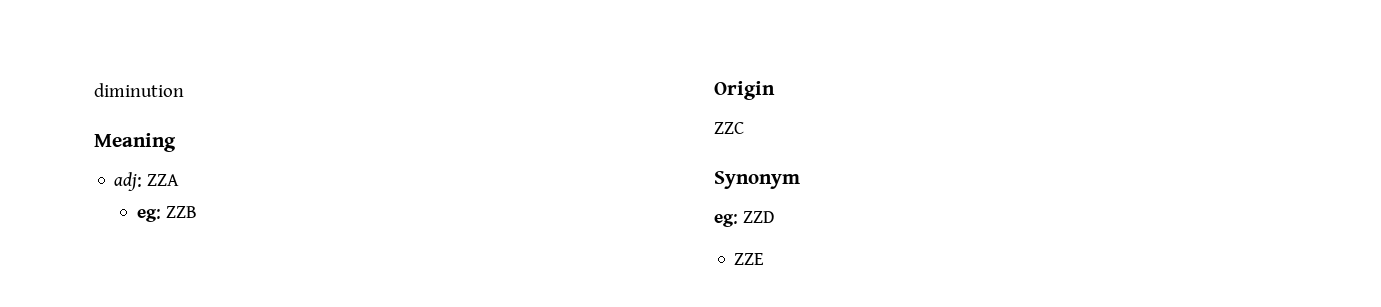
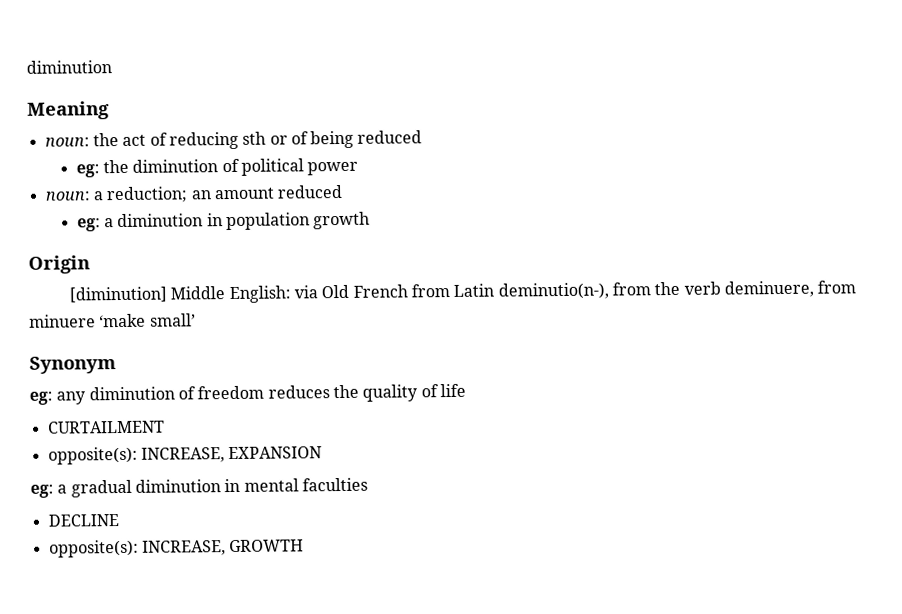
[114,172,180,191] [137,206,198,222] [714,81,775,100] [714,122,744,134] [714,171,800,189] [714,211,775,227] [734,253,765,265] adj: ZZA // eg: ZZB // Origin // ZZC // Synonym // eg: ZZD // ZZE -> [44,130,423,150] [75,158,359,178] [44,184,344,204] [76,211,371,232] [28,255,90,274] [69,280,857,304] [29,313,196,328] [29,356,116,374] [29,383,466,405] [47,420,165,434] [47,446,323,465] [30,477,368,498] [47,514,119,527] [48,539,305,558] noun: the act of reducing sth or of being reduced // eg: the diminution of political power // noun: a reduction; an amount reduced // eg: a diminution in population growth // Origin // [diminution] Middle English: via Old French from Latin deminutio(n-), from the verb deminuere, from minuere ‘make small’ // Synonym // eg: any diminution of freedom reduces the quality of life // CURTAILMENT // opposite(s): INCREASE, EXPANSION // eg: a gradual diminution in mental faculties // DECLINE // opposite(s): INCREASE, GROWTH

